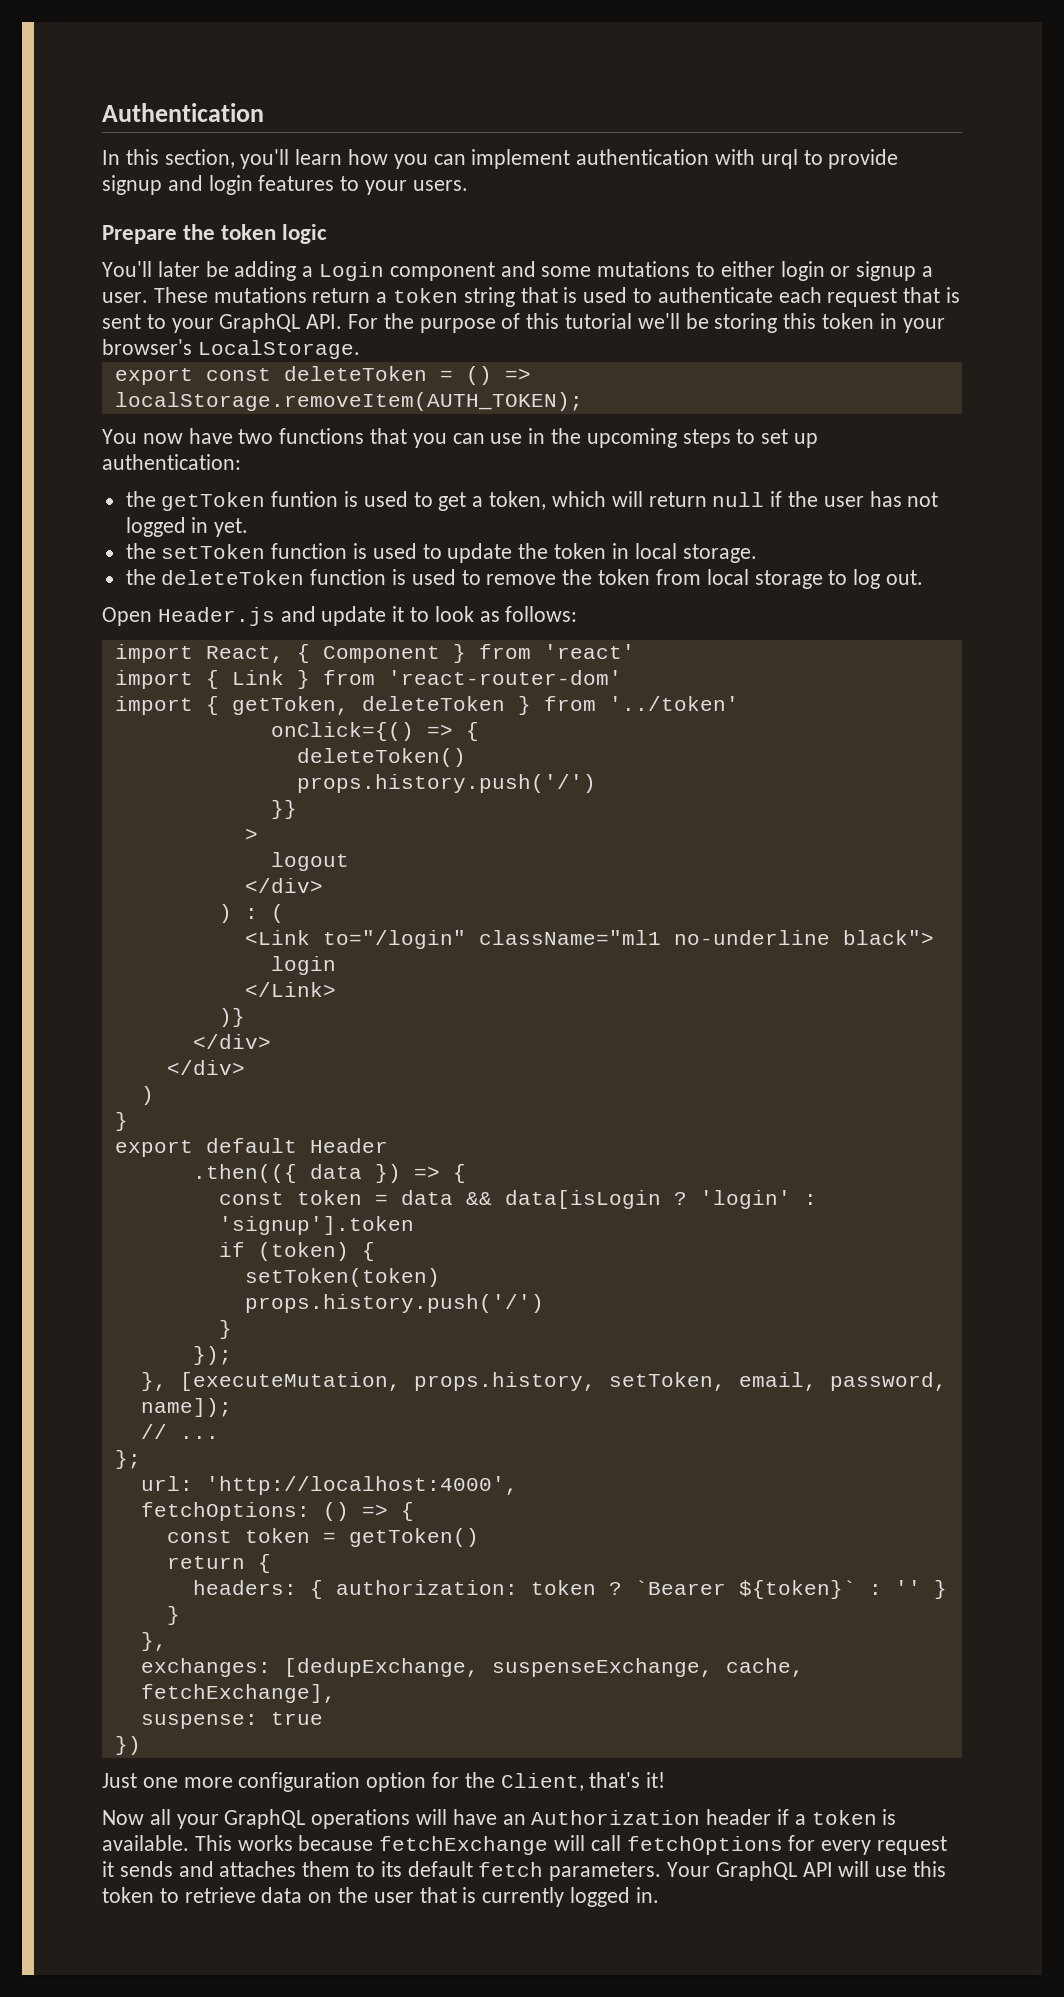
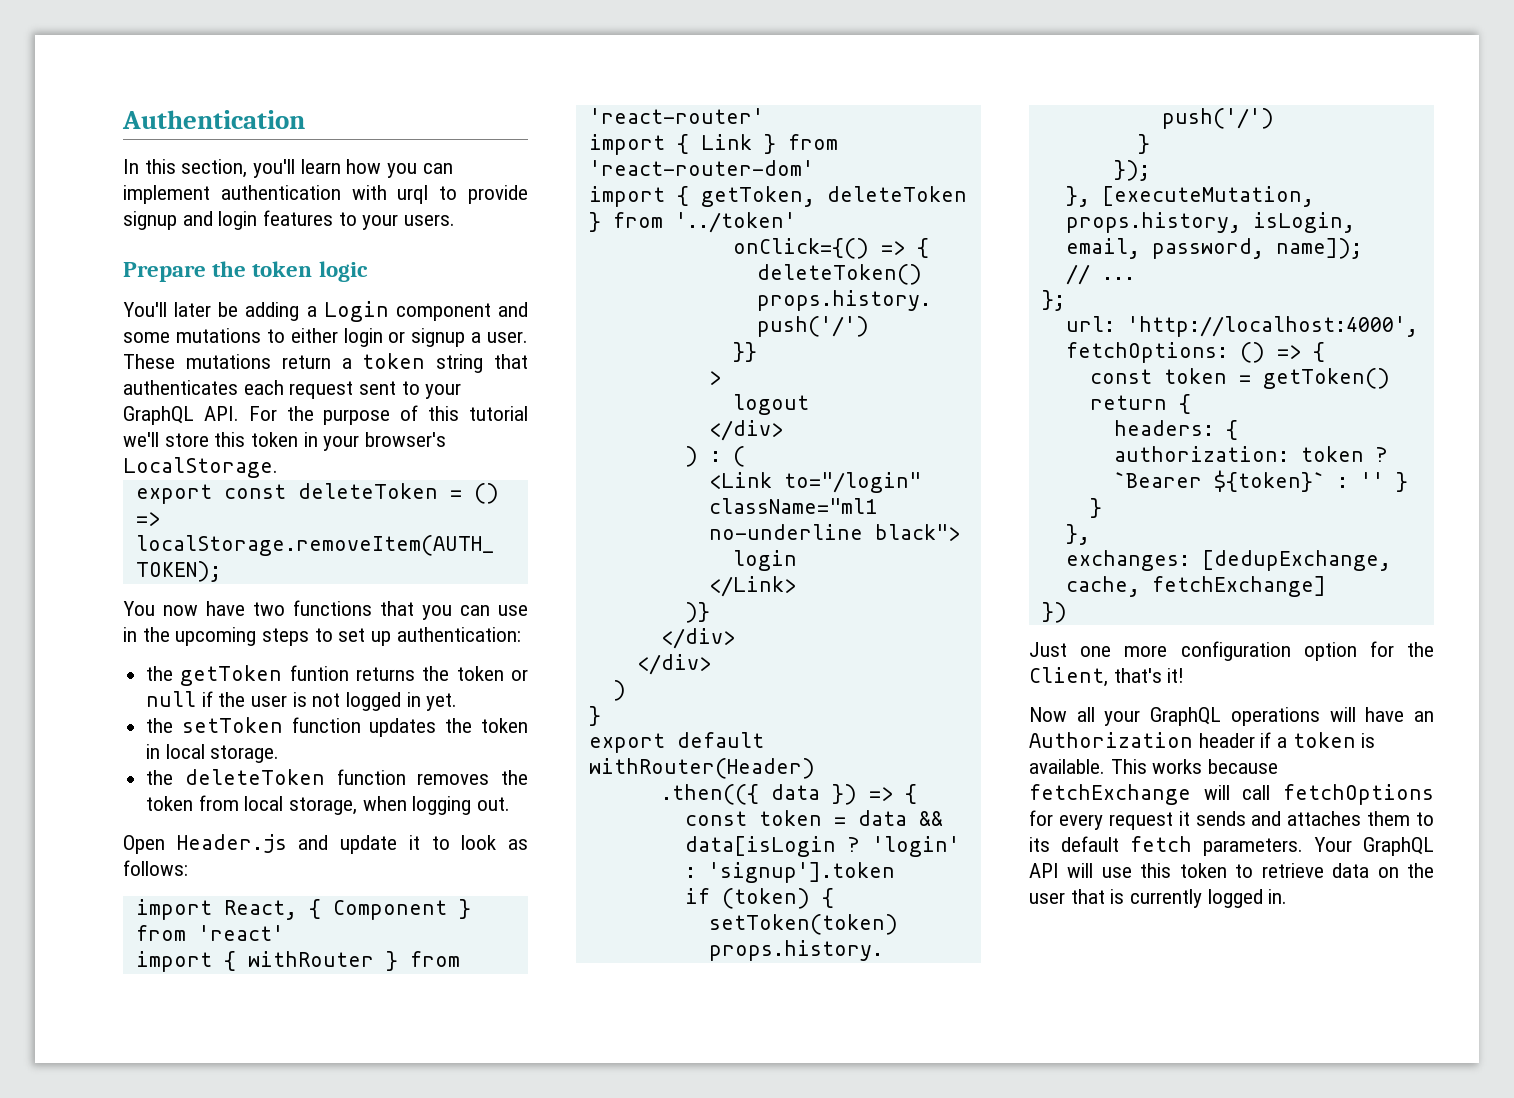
[563,287,961,307] is used to authenticate each request that is -> [123,380,354,399] authenticates each request
[685,313,778,333] be storing -> [164,433,209,447] store
[344,491,707,511] is used to get a token, which will return -> [356,666,528,681] returns the token or
[869,491,902,507] has -> [292,692,307,707] is
[353,543,513,563] is used to update -> [369,718,437,737] updates
[392,569,557,585] is used to remove -> [417,773,490,785] removes
[754,569,881,589] storage to log -> [289,796,472,815] storage, when logging
(635, 651) none -> [135,951,460,972] [588,108,764,124] // import { withRouter } from 'react-router'
[309,1138,388,1153] Header -> [588,758,815,779] withRouter(Header)
[608,1372,726,1391] setToken, -> [1252,212,1355,233] isLogin,
[491,1658,804,1677] [140,1684,336,1703] [140,1712,323,1729] suspenseExchange, cache, fetchExchange], // suspense: true -> [1065,576,1326,597] cache, fetchExchange]

